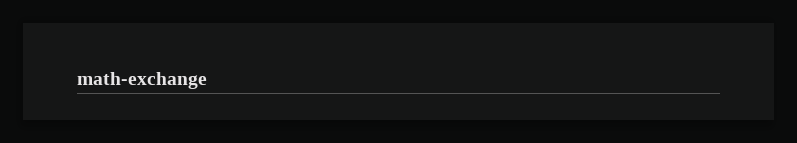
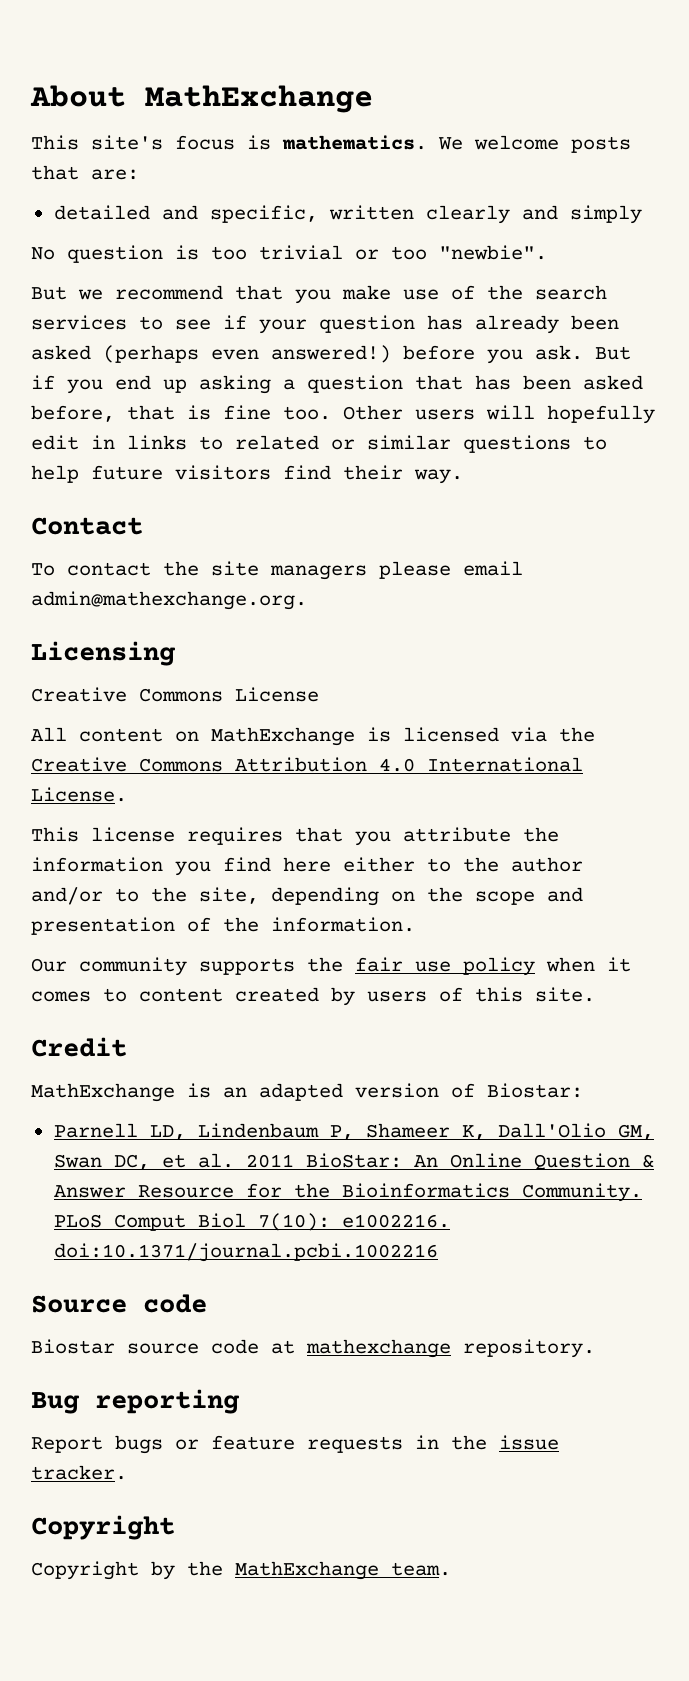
[77,72,207,89] math-exchange -> [30,85,373,113] [31,135,631,153] [31,165,139,180] [53,205,642,224] [31,245,547,263] [31,285,607,304] [31,315,619,334] [31,345,631,364] [31,375,643,394] [31,405,655,424] [31,435,607,453] [31,465,463,484] [31,517,143,535] [31,561,523,580] [31,591,307,610] [31,641,175,666] [31,687,319,702] [31,727,595,746] [31,757,583,772] [31,787,127,802] [31,827,559,846] [31,857,583,876] [31,887,583,906] [31,917,415,935] [31,957,631,976] [31,987,595,1006] [31,1037,127,1057] [31,1083,583,1102] [53,1123,654,1140] [53,1153,654,1170] [53,1183,642,1202] [53,1213,450,1231] [53,1243,438,1262] [31,1294,207,1313] [31,1339,595,1358] [31,1389,239,1414] [31,1435,559,1454] [31,1465,127,1480] [31,1515,175,1540] [31,1561,451,1580] About MathExchange // This site's focus is mathematics. We welcome posts that are: // detailed and specific, written clearly and simply // No question is too trivial or too "newbie". // But we recommend that you make use of the search services to see if your question has already been asked (perhaps even answered!) before you ask. But if you end up asking a question that has been asked before, that is fine too. Other users will hopefully edit in links to related or similar questions to help future visitors find their way. // Contact // To contact the site managers please email admin@mathexchange.org. // Licensing // Creative Commons License // All content on MathExchange is licensed via the Creative Commons Attribution 4.0 International License. // This license requires that you attribute the information you find here either to the author and/or to the site, depending on the scope and presentation of the information. // Our community supports the fair use policy when it comes to content created by users of this site. // Credit // MathExchange is an adapted version of Biostar: // Parnell LD, Lindenbaum P, Shameer K, Dall'Olio GM, Swan DC, et al. 2011 BioStar: An Online Question & Answer Resource for the Bioinformatics Community. PLoS Comput Biol 7(10): e1002216. doi:10.1371/journal.pcbi.1002216 // Source code // Biostar source code at mathexchange repository. // Bug reporting // Report bugs or feature requests in the issue tracker. // Copyright // Copyright by the MathExchange team.

